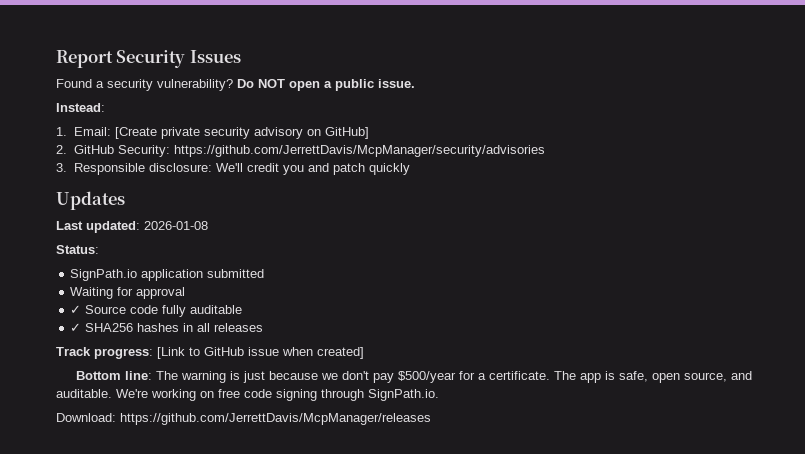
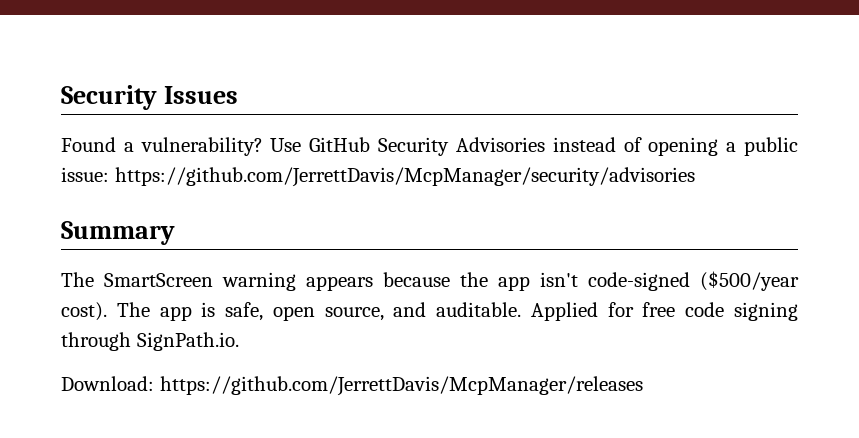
[56,50,113,68] Report -> (61, 97) none
[107,79,415,91] [56,103,105,112] [56,127,369,139] [56,145,545,157] [56,163,410,175] [56,191,125,210] [56,221,208,233] [56,245,99,254] [70,269,265,281] [70,287,186,299] [70,305,243,317] [70,323,264,332] [56,347,364,359] [76,371,551,383] security vulnerability? Do NOT open a public issue. // Instead: // 1. Email: [Create private security advisory on GitHub] // 2. GitHub Security: https://github.com/JerrettDavis/McpManager/security/advisories // 3. Responsible disclosure: We'll credit you and patch quickly // Updates // Last updated: 2026-01-08 // Status: // SignPath.io application submitted // Waiting for approval // ✓ Source code fully auditable // ✓ SHA256 hashes in all releases // Track progress: [Link to GitHub issue when created] // Bottom line: The warning is just because we don't pay $500/year for a certificate. -> [140,137,799,156] [61,167,695,187] [61,221,175,245] [61,271,799,291] [61,302,107,321] vulnerability? Use GitHub Security Advisories instead of opening a public issue: https://github.com/JerrettDavis/McpManager/security/advisories // Summary // The SmartScreen warning appears because the app isn't code-signed ($500/year cost).
[116,389,214,401] We're working on -> [530,302,634,321] Applied for

